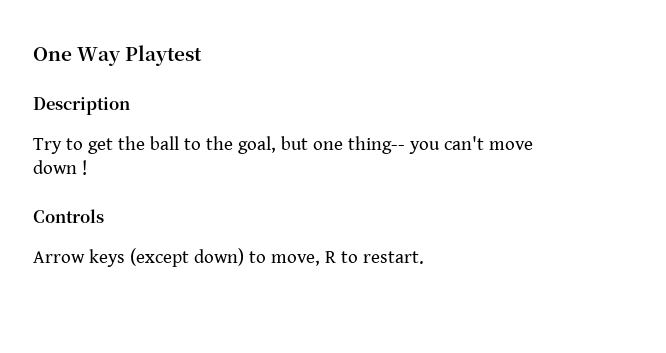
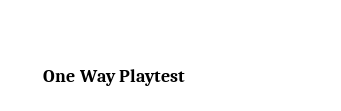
[33,97,130,115] [33,136,533,154] [33,160,87,175] [33,209,104,223] [33,248,424,267] // Description // Try to get the ball to the goal, but one thing-- you can't move down ! // Controls // Arrow keys (except down) to move, R to restart. -> (186, 77) none

